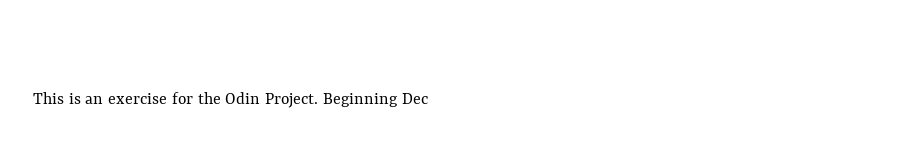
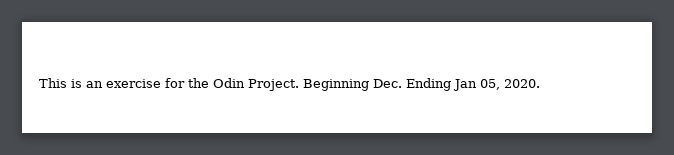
[401,93,428,104] Dec -> [373,78,540,91] Dec. Ending Jan 05, 2020.

